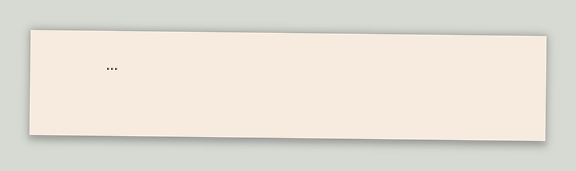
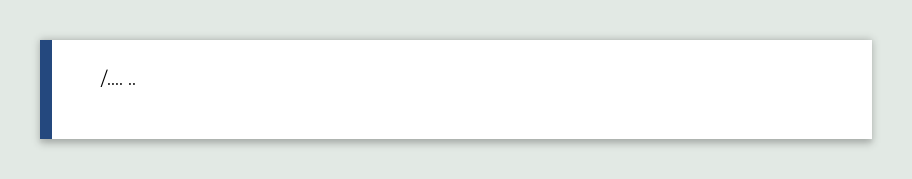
[106,67,119,70] ... -> [100,69,136,87] /.... ..

